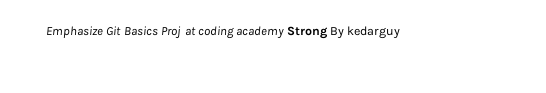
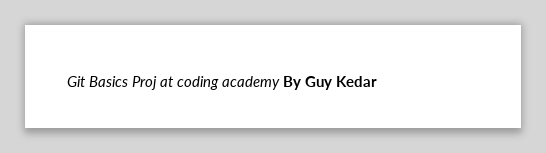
[46,26,103,38] Emphasize -> (67, 81) none
[286,26,401,39] Strong By kedarguy -> [283,76,377,90] By Guy Kedar

